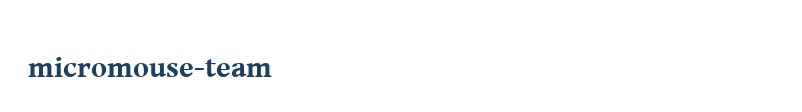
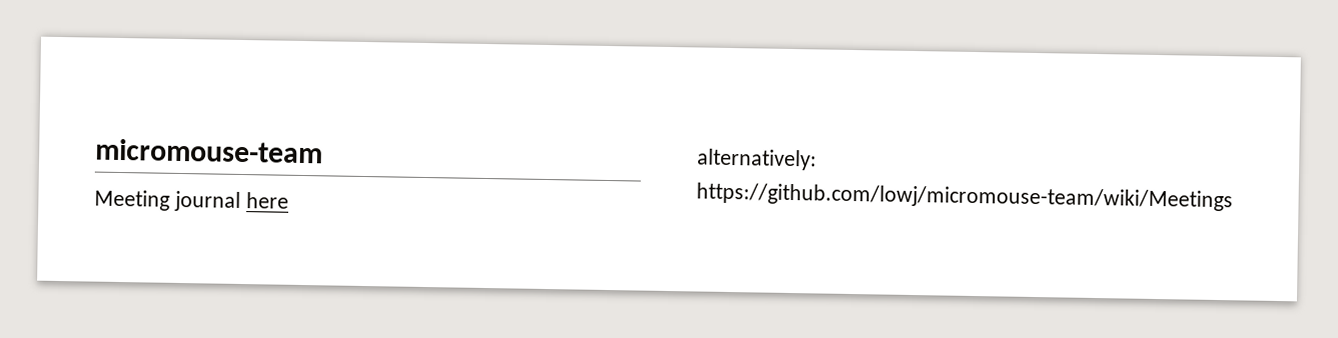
(272, 67) none -> [94,189,289,212] [697,148,817,171] [696,182,1233,212] // Meeting journal here // alternatively: https://github.com/lowj/micromouse-team/wiki/Meetings

